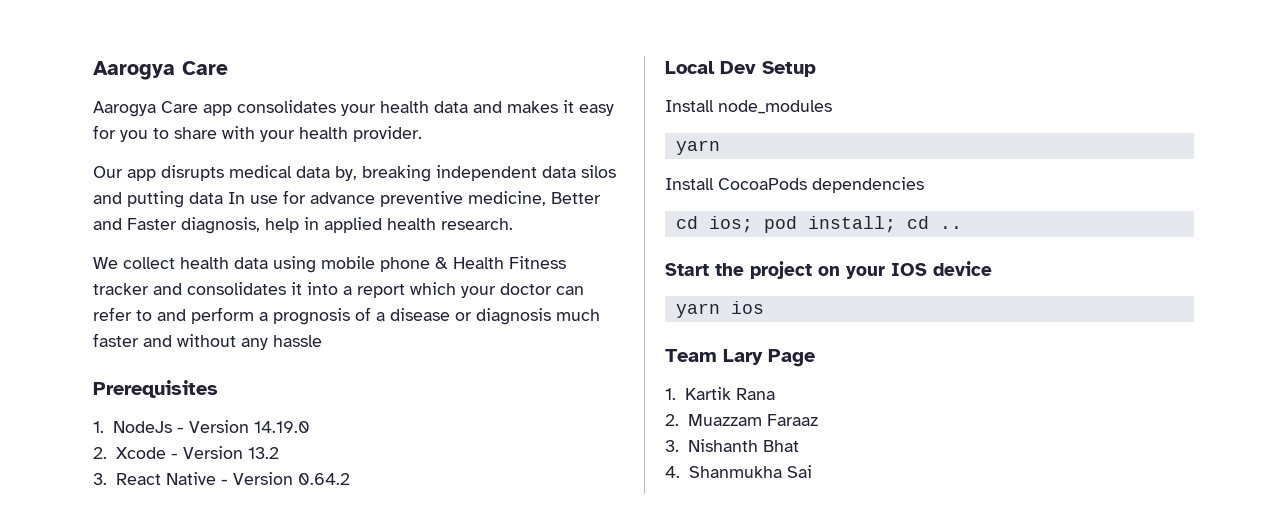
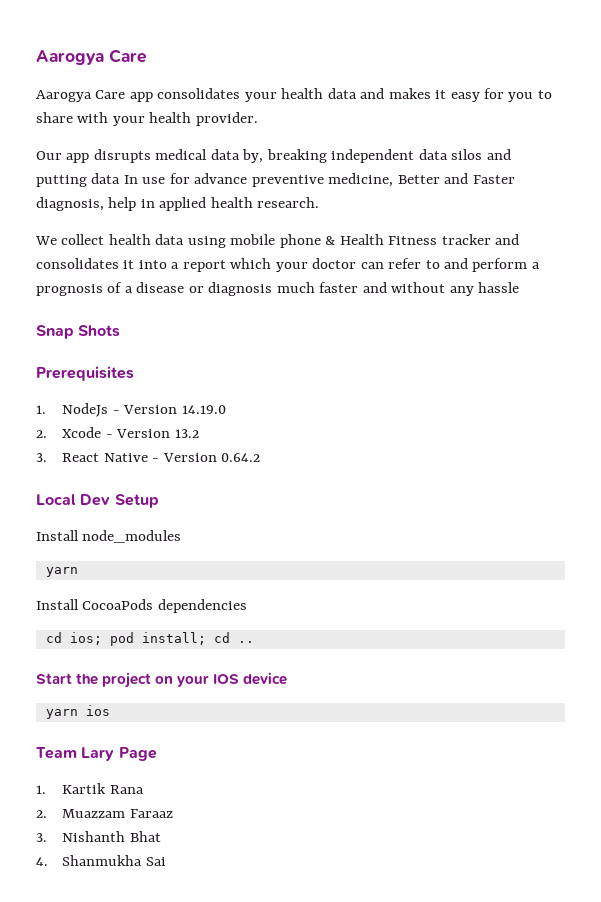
(322, 341) none -> [36,325,121,339] // Snap Shots

